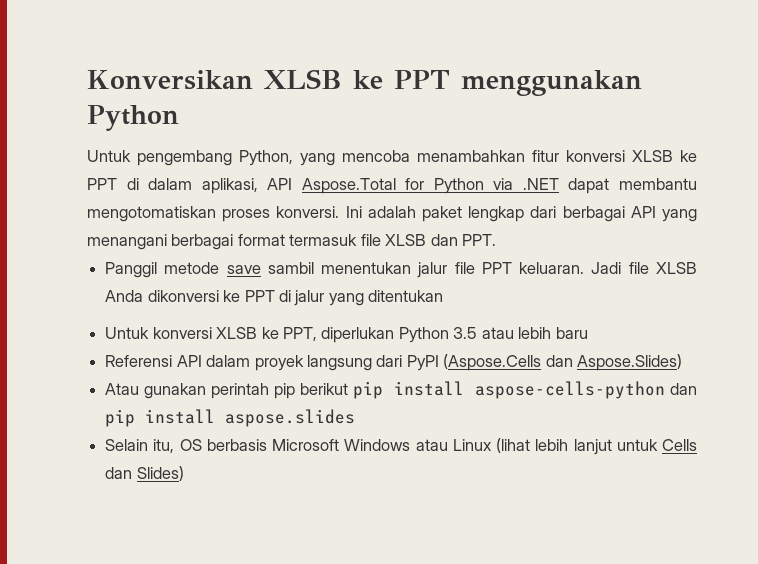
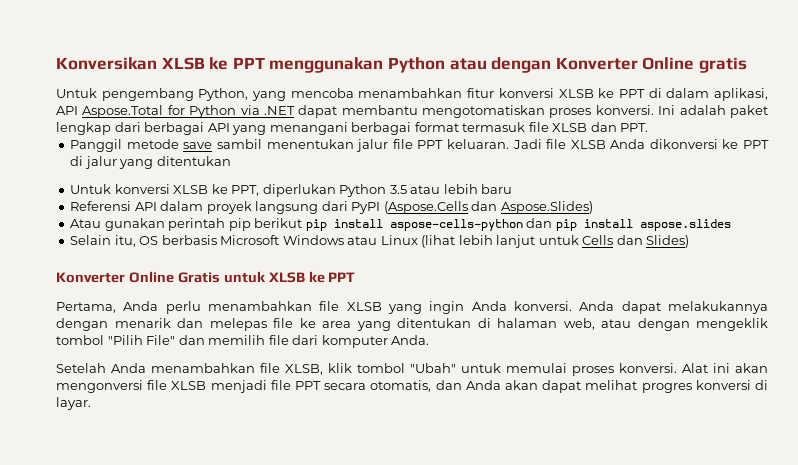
(179, 118) none -> [449,57,747,73] atau dengan Konverter Online gratis
(184, 473) none -> [56,271,356,283] [56,301,768,314] [56,318,768,331] [56,335,430,348] [56,363,768,376] [56,380,769,393] [56,397,91,410] // Konverter Online Gratis untuk XLSB ke PPT // Pertama, Anda perlu menambahkan file XLSB yang ingin Anda konversi. Anda dapat melakukannya dengan menarik dan melepas file ke area yang ditentukan di halaman web, atau dengan mengeklik tombol "Pilih File" dan memilih file dari komputer Anda. // Setelah Anda menambahkan file XLSB, klik tombol "Ubah" untuk memulai proses konversi. Alat ini akan mengonversi file XLSB menjadi file PPT secara otomatis, dan Anda akan dapat melihat progres konversi di layar.

